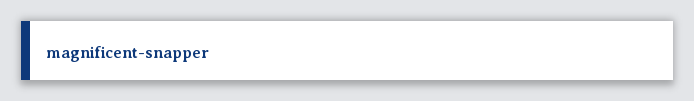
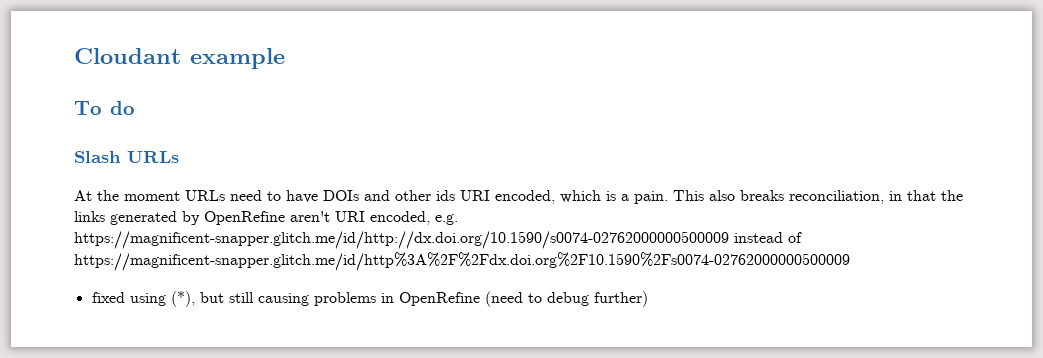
[46,46,209,62] magnificent-snapper -> [74,48,285,69] [74,101,135,115] [74,151,179,163] [74,190,963,204] [74,211,458,225] [74,231,802,249] [74,252,850,271] [91,291,648,307] Cloudant example // To do // Slash URLs // At the moment URLs need to have DOIs and other ids URI encoded, which is a pain. This also breaks reconciliation, in that the links generated by OpenRefine aren't URI encoded, e.g. https://magnificent-snapper.glitch.me/id/http://dx.doi.org/10.1590/s0074-02762000000500009 instead of https://magnificent-snapper.glitch.me/id/http%3A%2F%2Fdx.doi.org%2F10.1590%2Fs0074-02762000000500009 // fixed using (*), but still causing problems in OpenRefine (need to debug further)

